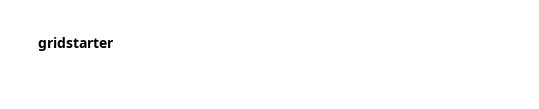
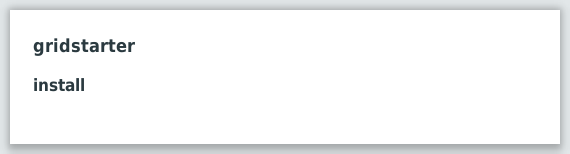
(114, 44) none -> [33,78,85,92] // install

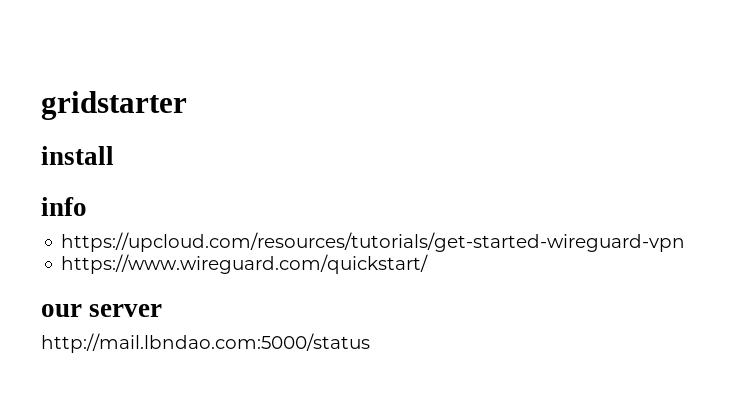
(85, 85) none -> [41,197,87,216] [61,232,686,252] [61,254,429,274] [41,304,163,317] [41,333,370,353] // info // https://upcloud.com/resources/tutorials/get-started-wireguard-vpn // https://www.wireguard.com/quickstart/ // our server // http://mail.lbndao.com:5000/status

